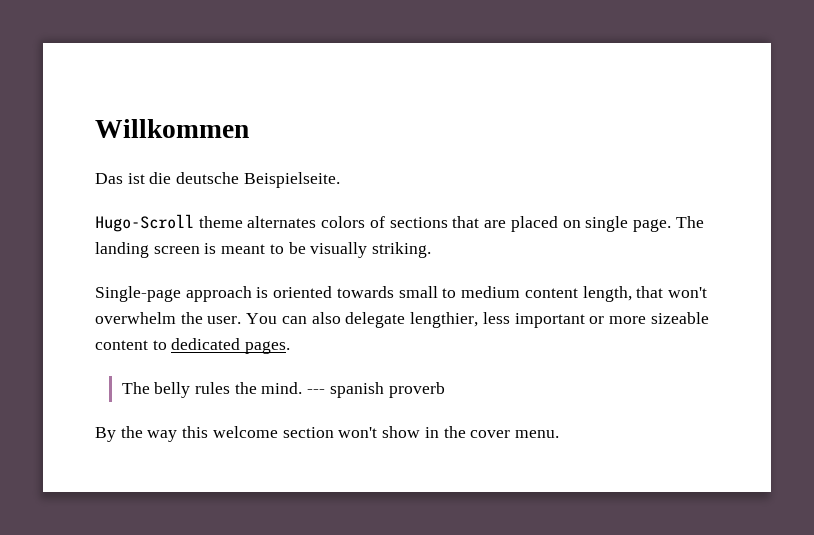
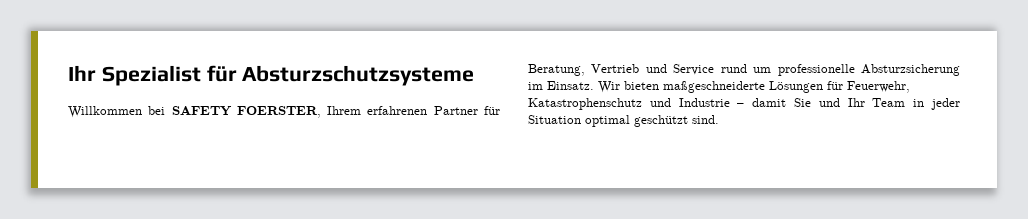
[95,119,249,138] [95,172,340,188] [95,214,704,232] [95,242,432,258] [95,286,707,302] [95,312,709,328] [95,338,291,354] [121,382,445,398] [95,426,559,442] Willkommen // Das ist die deutsche Beispielseite. // Hugo-Scroll theme alternates colors of sections that are placed on single page. The landing screen is meant to be visually striking. // Single-page approach is oriented towards small to medium content length, that won't overwhelm the user. You can also delegate lengthier, less important or more sizeable content to dedicated pages. // The belly rules the mind. --- spanish proverb // By the way this welcome section won't show in the cover menu. -> [68,65,475,86] [68,106,500,118] [528,64,960,76] [528,81,910,93] [528,98,961,110] [528,115,719,127] Ihr Spezialist für Absturzschutzsysteme // Willkommen bei SAFETY FOERSTER, Ihrem erfahrenen Partner für Beratung, Vertrieb und Service rund um professionelle Absturzsicherung im Einsatz. Wir bieten maßgeschneiderte Lösungen für Feuerwehr, Katastrophenschutz und Industrie – damit Sie und Ihr Team in jeder Situation optimal geschützt sind.

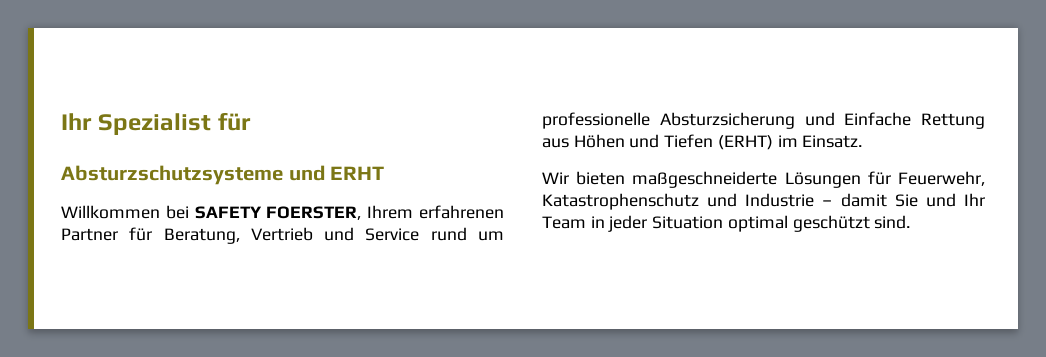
(237, 73) none -> (251, 121) //
(475, 75) none -> [288,165,385,181] und ERHT
(960, 70) none -> [804,112,985,129] [542,134,773,150] und Einfache Rettung aus Höhen und Tiefen (ERHT)
(594, 85) none -> (863, 141) //

